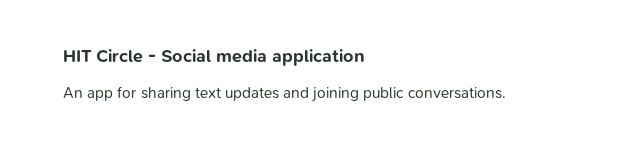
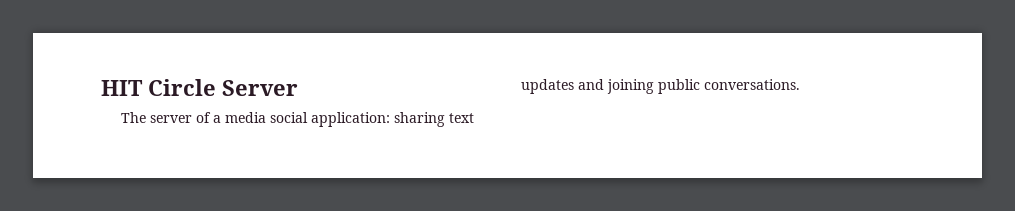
[148,49,365,66] [63,86,137,101] - Social media application // An app for -> [222,80,298,96] [120,112,390,127] Server // The server of a media social application:

